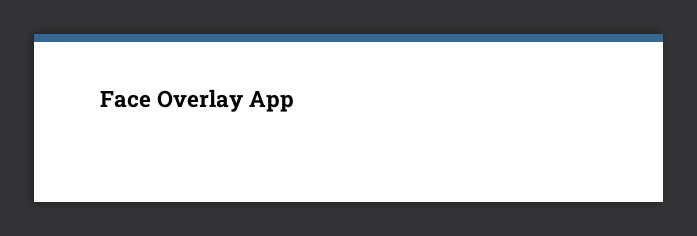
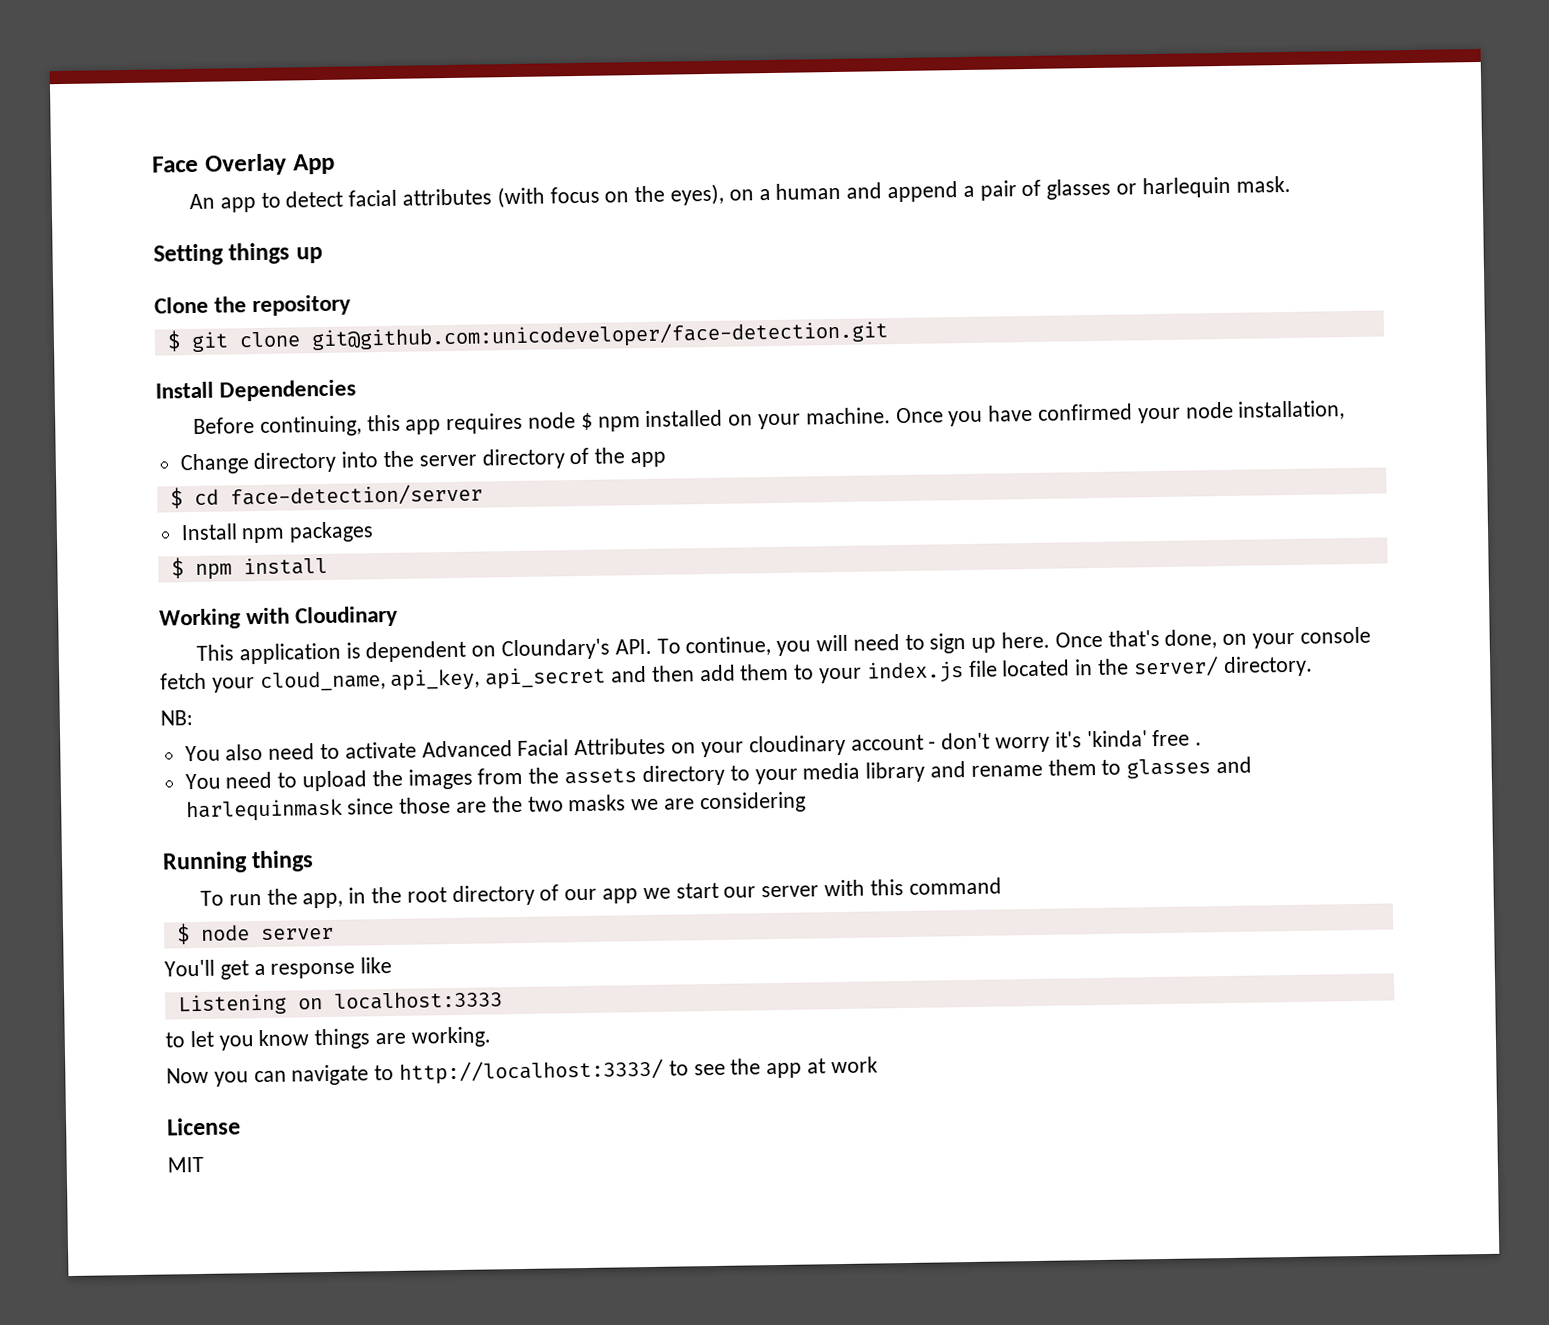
(295, 101) none -> [188,175,1291,213] [153,242,323,266] [154,294,352,317] [166,320,889,353] [155,379,357,402] [192,400,1346,437] [179,447,667,475] [169,483,483,509] [180,521,375,544] [170,556,328,580] [159,605,399,630] [195,626,1371,665] [160,655,1313,693] [160,710,193,726] [184,729,1203,762] [184,756,1252,792] [185,791,806,823] [162,850,315,874] [199,877,1002,909] [175,923,334,945] [164,956,393,980] [177,990,503,1016] [165,1026,491,1051] [166,1056,878,1087] [167,1117,241,1136] [167,1156,204,1173] // An app to detect facial attributes (with focus on the eyes), on a human and append a pair of glasses or harlequin mask. // Setting things up // Clone the repository // $ git clone git@github.com:unicodeveloper/face-detection.git // Install Dependencies // Before continuing, this app requires node $ npm installed on your machine. Once you have confirmed your node installation, // Change directory into the server directory of the app // $ cd face-detection/server // Install npm packages // $ npm install // Working with Cloudinary // This application is dependent on Cloundary's API. To continue, you will need to sign up here. Once that's done, on your console fetch your cloud_name, api_key, api_secret and then add them to your index.js file located in the server/ directory. // NB: // You also need to activate Advanced Facial Attributes on your cloudinary account - don't worry it's 'kinda' free . // You need to upload the images from the assets directory to your media library and rename them to glasses and harlequinmask since those are the two masks we are considering // Running things // To run the app, in the root directory of our app we start our server with this command // $ node server // You'll get a response like // Listening on localhost:3333 // to let you know things are working. // Now you can navigate to http://localhost:3333/ to see the app at work // License // MIT

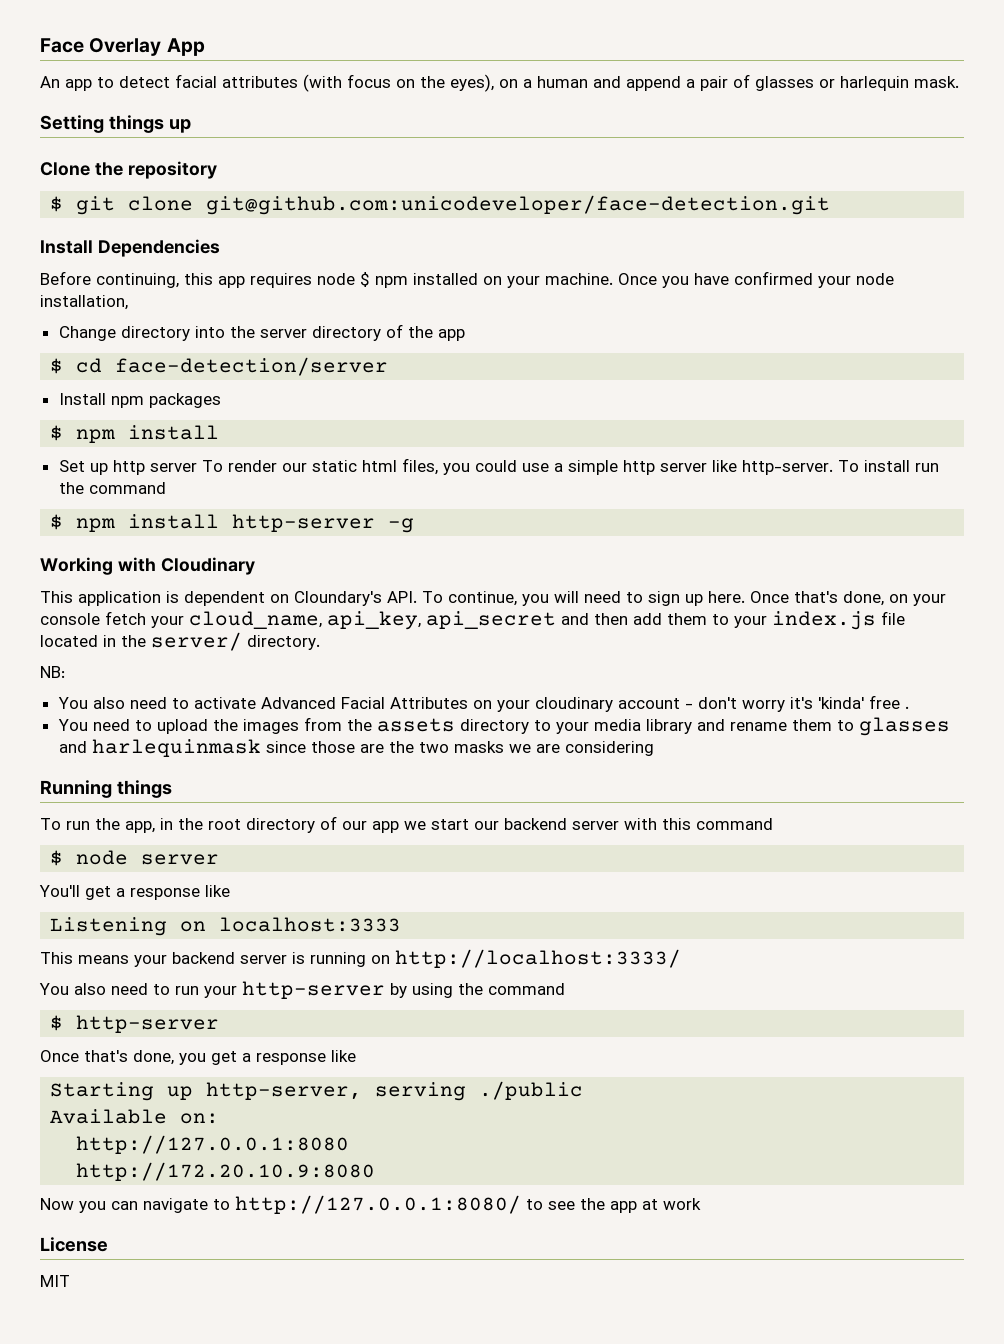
(328, 566) none -> [58,458,939,475] [58,482,166,494] [50,514,415,533] // Set up http server To render our static html files, you could use a simple http server like http-server. To install run the command // $ npm install http-server -g
(757, 892) none -> [504,818,567,830] backend
[165,1026,491,1051] to let you know things are working. -> [40,949,681,968] [39,981,565,999] [50,1015,220,1033] [40,1050,356,1065] [50,1081,584,1101] [50,1109,220,1124] [76,1135,350,1154] [76,1162,376,1181] This means your backend server is running on http://localhost:3333/ // You also need to run your http-server by using the command // $ http-server // Once that's done, you get a response like // Starting up http-server, serving ./public // Available on: // http://127.0.0.1:8080 // http://172.20.10.9:8080
[399,1058,665,1085] http://localhost:3333/ -> [235,1195,521,1214] http://127.0.0.1:8080/

